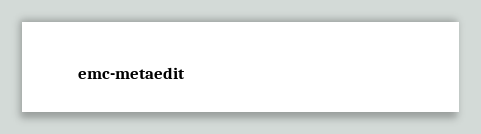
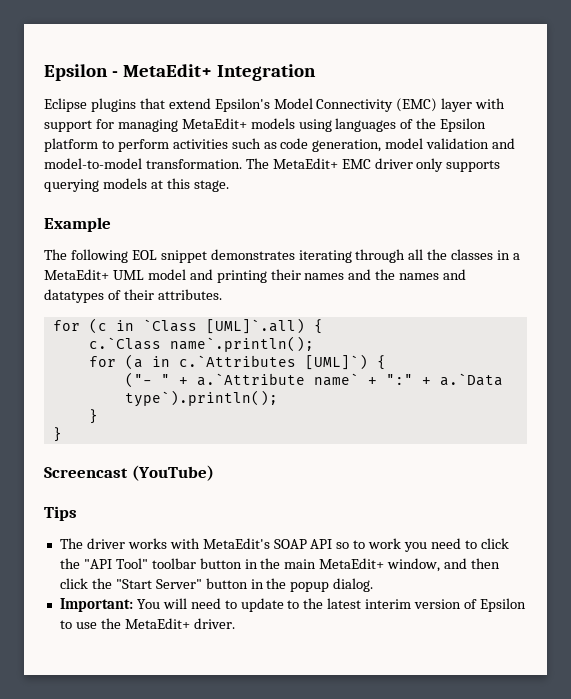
[78,67,185,79] emc-metaedit -> [44,64,316,81] [44,98,506,112] [44,118,487,132] [44,138,516,152] [44,158,501,172] [44,178,229,192] [44,217,111,232] [44,249,521,263] [44,269,467,283] [44,289,222,303] [52,318,323,334] [88,336,314,352] [88,354,386,370] [124,372,503,388] [124,390,278,407] [88,409,98,424] [52,427,62,442] [44,465,214,481] [44,506,77,521] [59,538,509,552] [59,558,501,572] [59,578,374,592] [59,598,526,612] [59,618,235,629] Epsilon - MetaEdit+ Integration // Eclipse plugins that extend Epsilon's Model Connectivity (EMC) layer with support for managing MetaEdit+ models using languages of the Epsilon platform to perform activities such as code generation, model validation and model-to-model transformation. The MetaEdit+ EMC driver only supports querying models at this stage. // Example // The following EOL snippet demonstrates iterating through all the classes in a MetaEdit+ UML model and printing their names and the names and datatypes of their attributes. // for (c in `Class [UML]`.all) { // c.`Class name`.println(); // for (a in c.`Attributes [UML]`) { // ("- " + a.`Attribute name` + ":" + a.`Data type`).println(); // } // } // Screencast (YouTube) // Tips // The driver works with MetaEdit's SOAP API so to work you need to click the "API Tool" toolbar button in the main MetaEdit+ window, and then click the "Start Server" button in the popup dialog. // Important: You will need to update to the latest interim version of Epsilon to use the MetaEdit+ driver.

